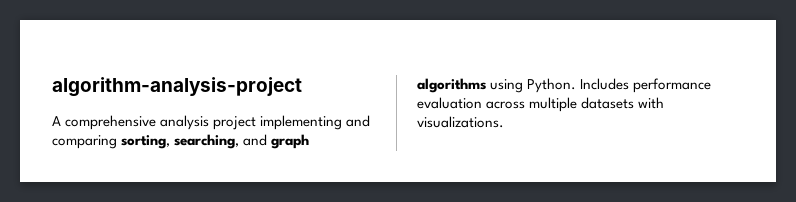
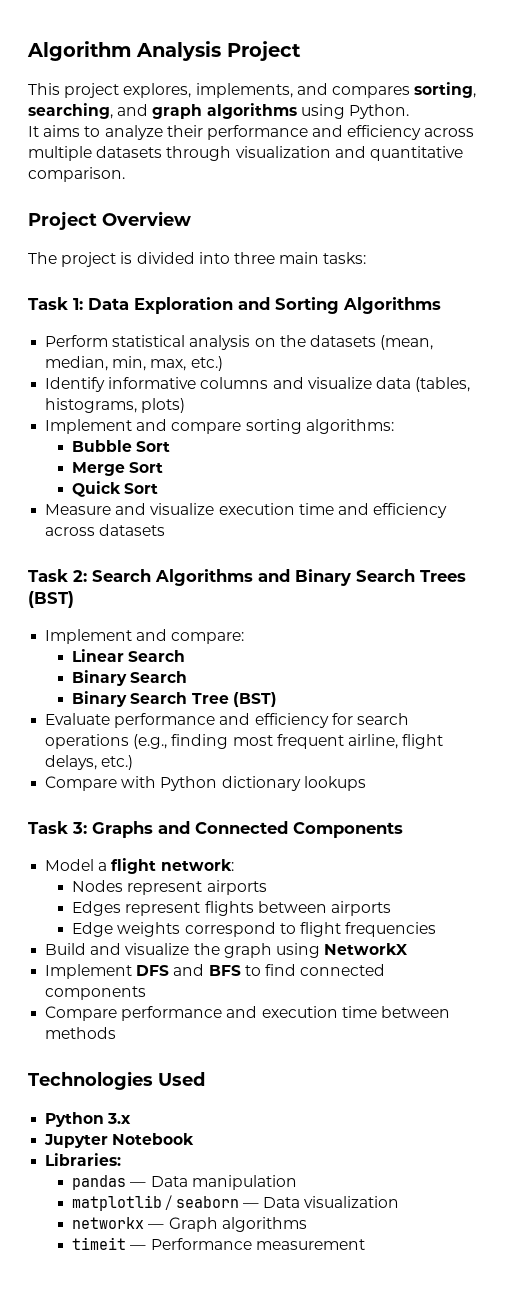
[52,77,302,97] [52,115,371,130] [52,135,117,149] algorithm-analysis-project // A comprehensive analysis project implementing and comparing -> [27,41,301,61] [28,83,410,98] Algorithm Analysis Project // This project explores, implements, and compares
[580,78,712,93] [417,97,665,112] [417,116,504,128] Includes performance evaluation across multiple datasets with visualizations. -> [28,125,475,140] [28,146,463,161] [28,167,125,182] [28,211,191,230] [28,252,367,267] [28,297,441,314] [45,335,434,350] [45,356,223,371] [45,377,471,392] [45,398,186,413] [45,419,394,434] [72,440,171,452] [72,462,164,476] [72,481,159,497] [45,503,448,518] [45,524,166,536] [28,569,466,586] [28,591,74,608] [45,629,245,644] [72,649,186,662] [72,670,188,686] [72,691,277,707] [45,713,409,728] [45,734,444,749] [45,755,134,770] [45,776,366,791] [28,821,403,838] [45,858,234,874] [72,880,267,895] [72,901,391,916] [72,922,437,937] [45,943,409,958] [45,964,386,979] [45,986,147,1000] [45,1006,450,1021] [45,1027,117,1039] [28,1071,205,1090] [45,1112,132,1127] [44,1133,195,1148] [45,1153,122,1166] [72,1175,297,1190] [72,1195,400,1211] [72,1217,307,1232] [72,1237,365,1250] // It aims to analyze their performance and efficiency across multiple datasets through visualization and quantitative comparison. // Project Overview // The project is divided into three main tasks: // Task 1: Data Exploration and Sorting Algorithms // Perform statistical analysis on the datasets (mean, median, min, max, etc.) // Identify informative columns and visualize data (tables, histograms, plots) // Implement and compare sorting algorithms: // Bubble Sort // Merge Sort // Quick Sort // Measure and visualize execution time and efficiency across datasets // Task 2: Search Algorithms and Binary Search Trees (BST) // Implement and compare: // Linear Search // Binary Search // Binary Search Tree (BST) // Evaluate performance and efficiency for search operations (e.g., finding most frequent airline, flight delays, etc.) // Compare with Python dictionary lookups // Task 3: Graphs and Connected Components // Model a flight network: // Nodes represent airports // Edges represent flights between airports // Edge weights correspond to flight frequencies // Build and visualize the graph using NetworkX // Implement DFS and BFS to find connected components // Compare performance and execution time between methods // Technologies Used // Python 3.x // Jupyter Notebook // Libraries: // pandas — Data manipulation // matplotlib / seaborn — Data visualization // networkx — Graph algorithms // timeit — Performance measurement

